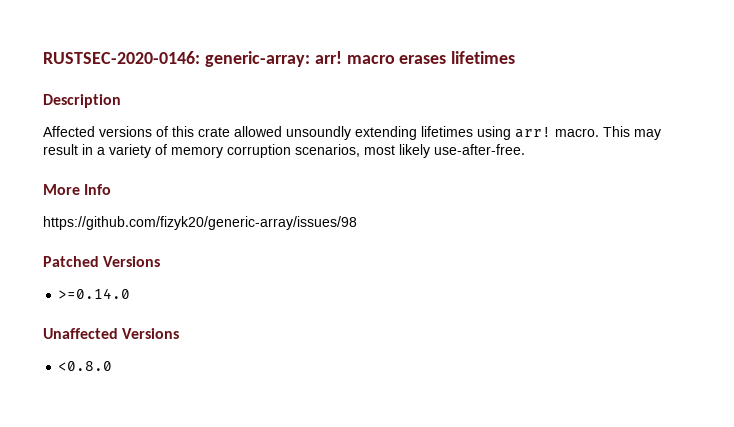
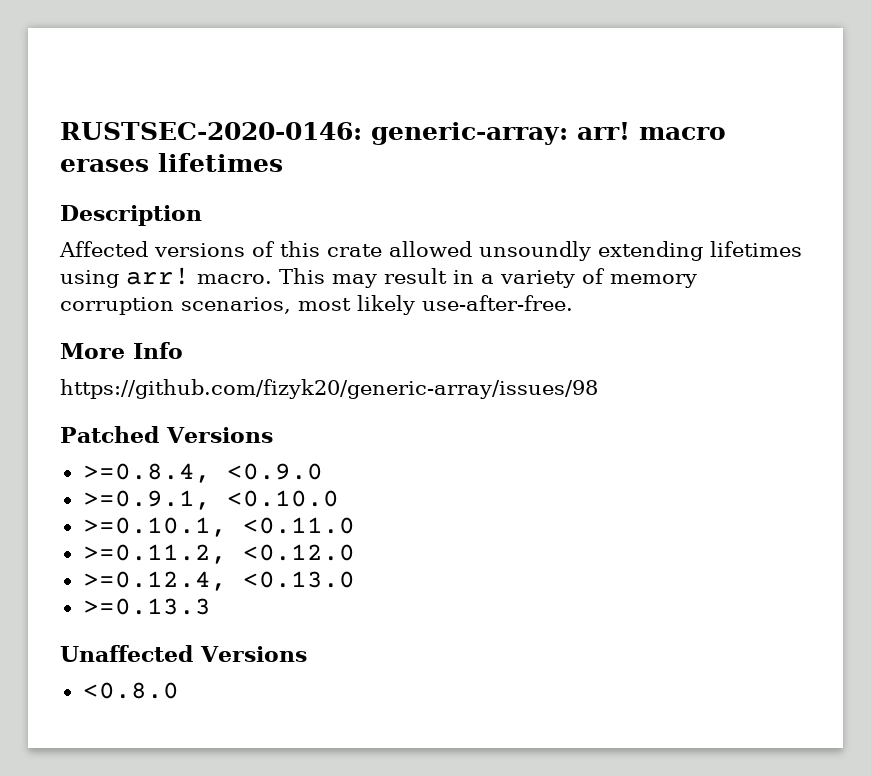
[58,288,131,299] >=0.14.0 -> [82,463,323,483] [82,490,339,510] [82,517,355,537] [82,544,355,564] [82,571,355,591] [82,598,211,615] >=0.8.4, <0.9.0 // >=0.9.1, <0.10.0 // >=0.10.1, <0.11.0 // >=0.11.2, <0.12.0 // >=0.12.4, <0.13.0 // >=0.13.3

